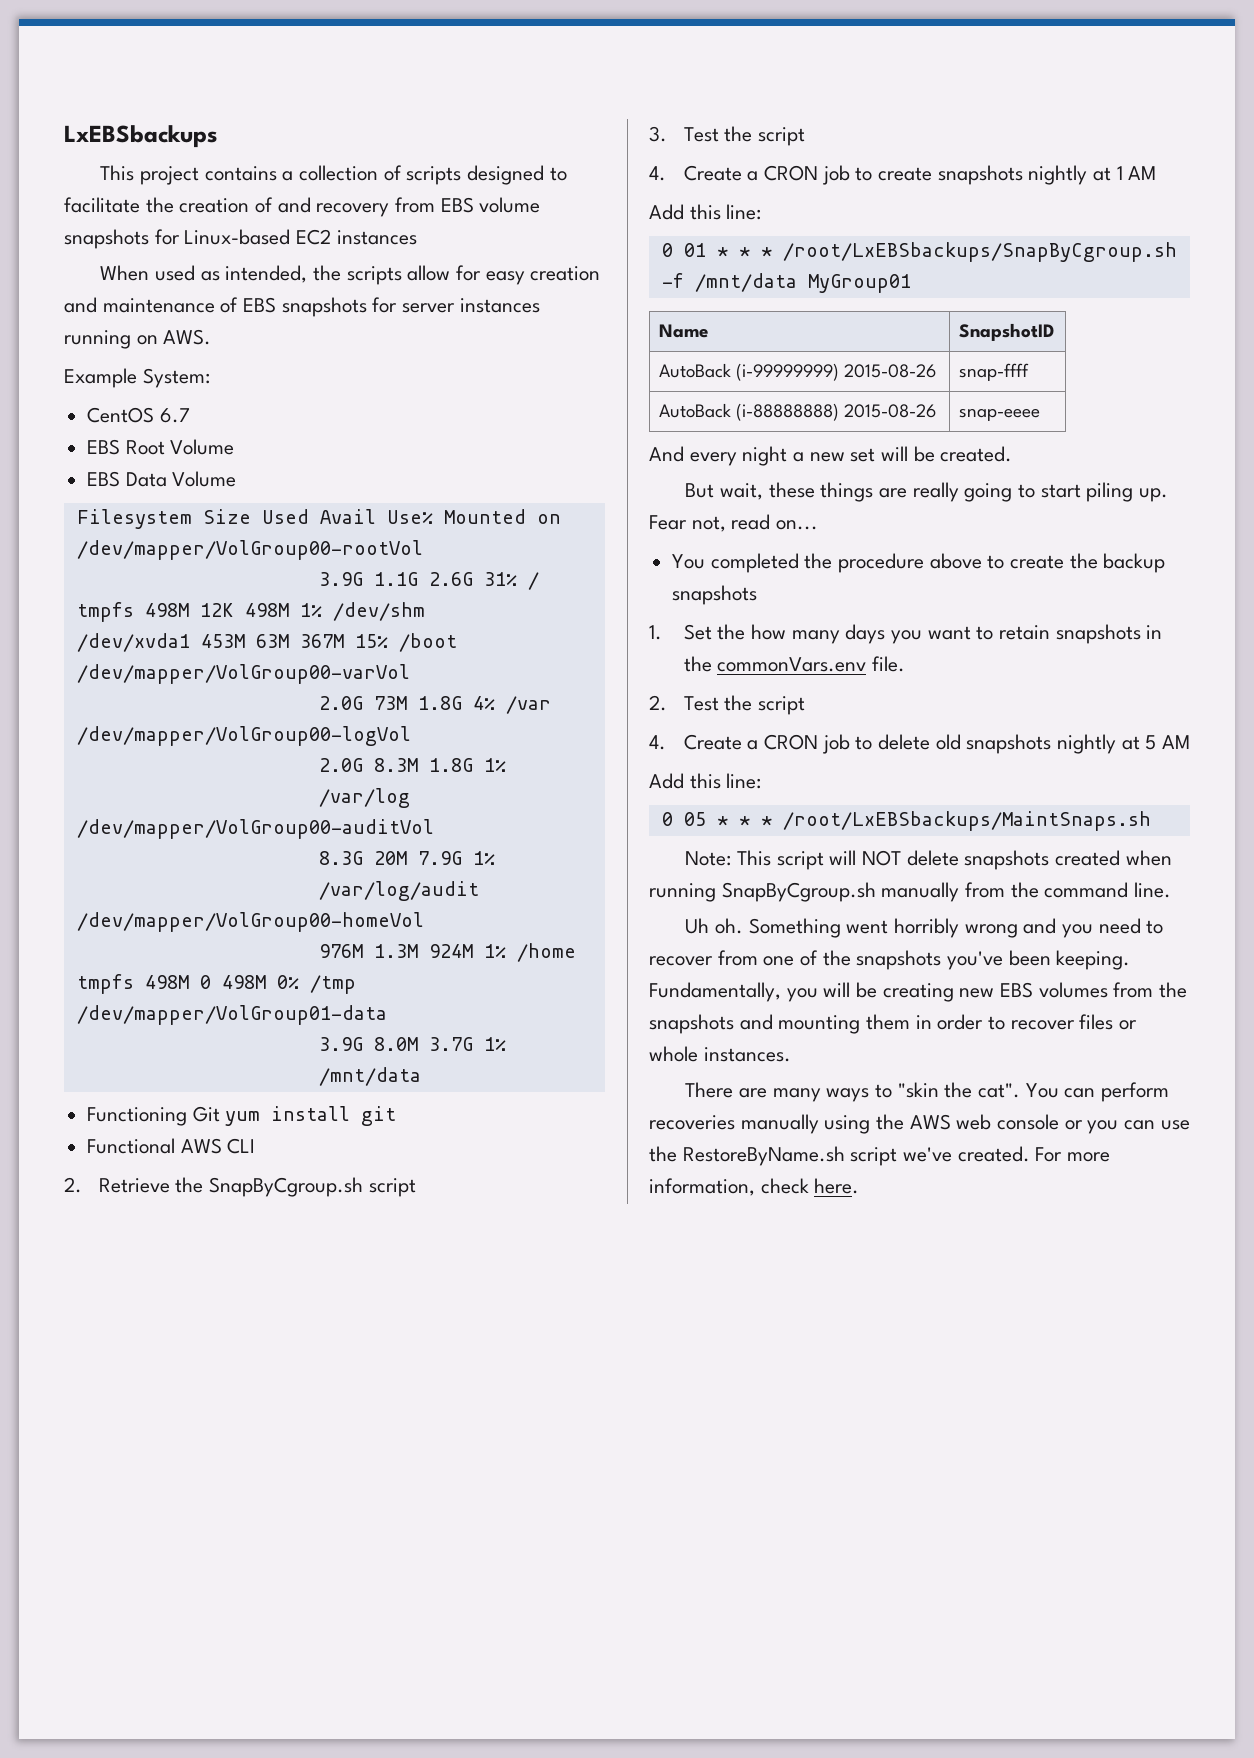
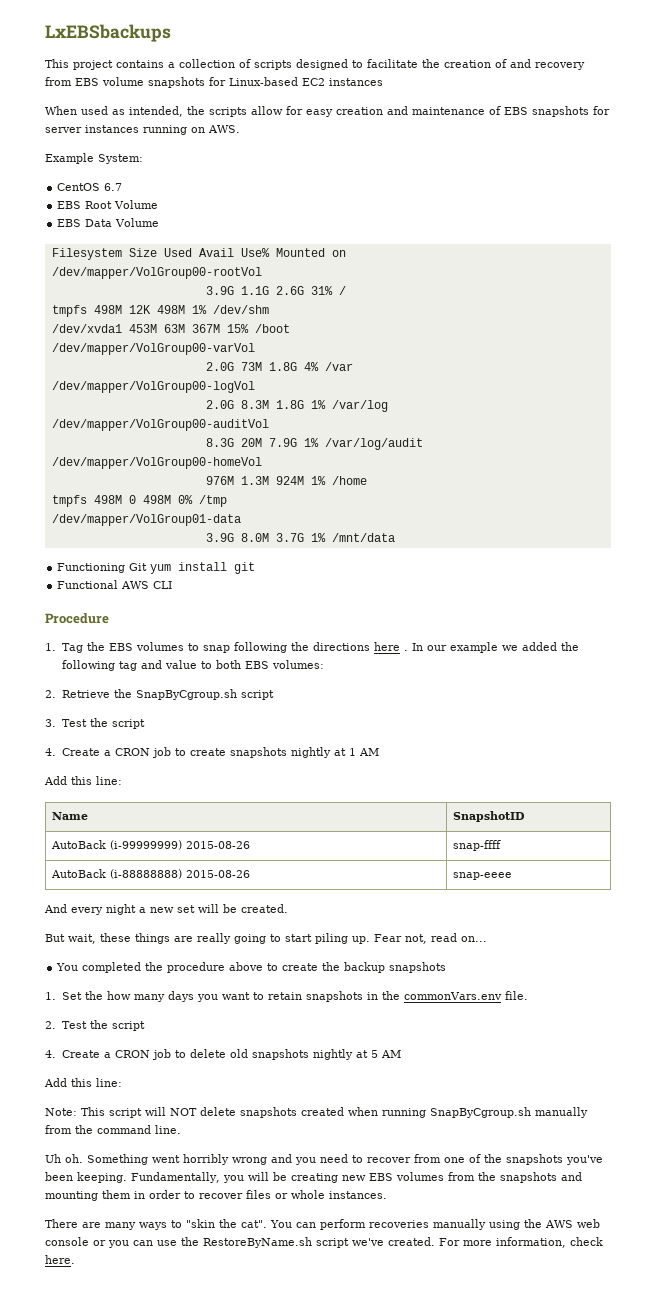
(256, 1146) none -> [45,613,109,624] [45,642,580,653] [62,660,325,671] // Procedure // 1. Tag the EBS volumes to snap following the directions here . In our example we added the following tag and value to both EBS volumes:
[661,242,1177,262] [661,273,911,293] // 0 01 * * * /root/LxEBSbackups/SnapByCgroup.sh -f /mnt/data MyGroup01 -> (122, 780) none
[661,811,1151,831] // 0 05 * * * /root/LxEBSbackups/MaintSnaps.sh -> (122, 1082) none

